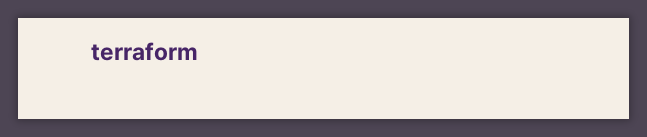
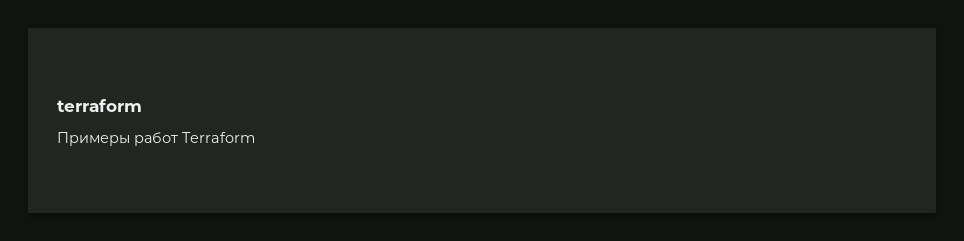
(198, 51) none -> [57,132,255,146] // Примеры работ Terraform

